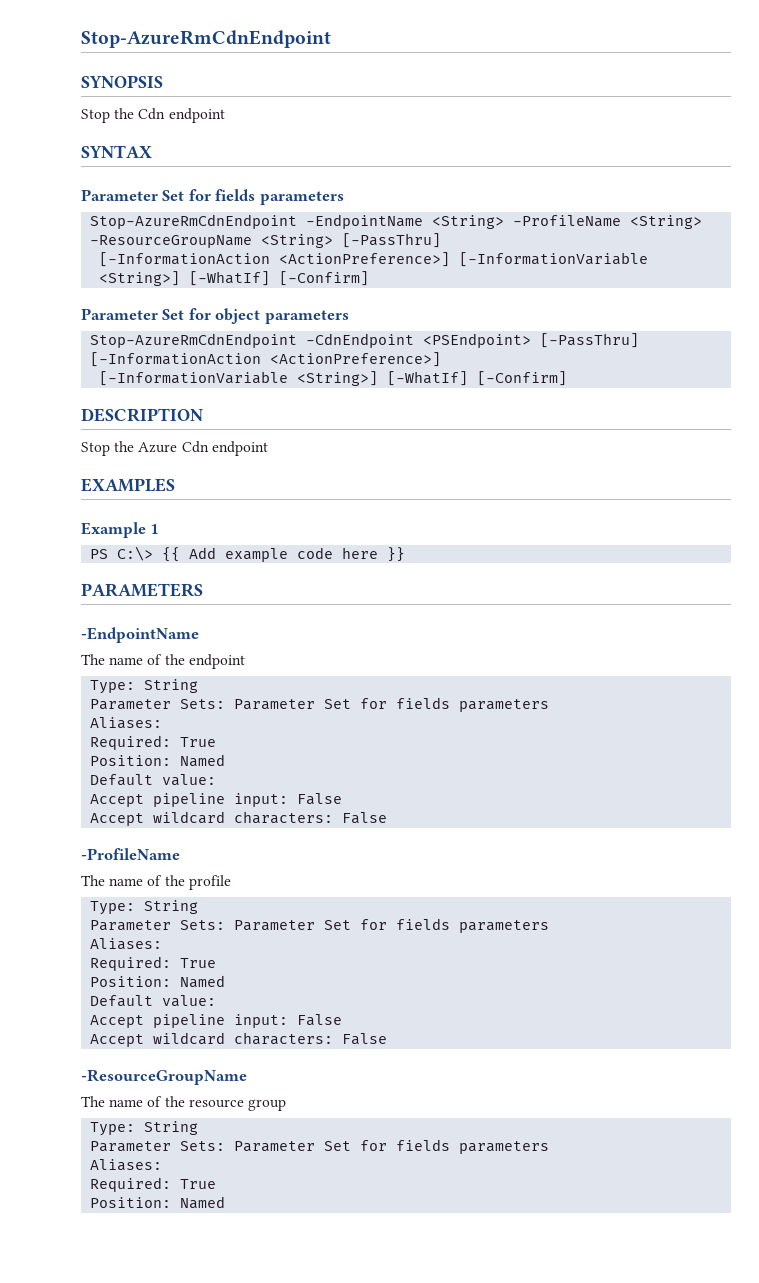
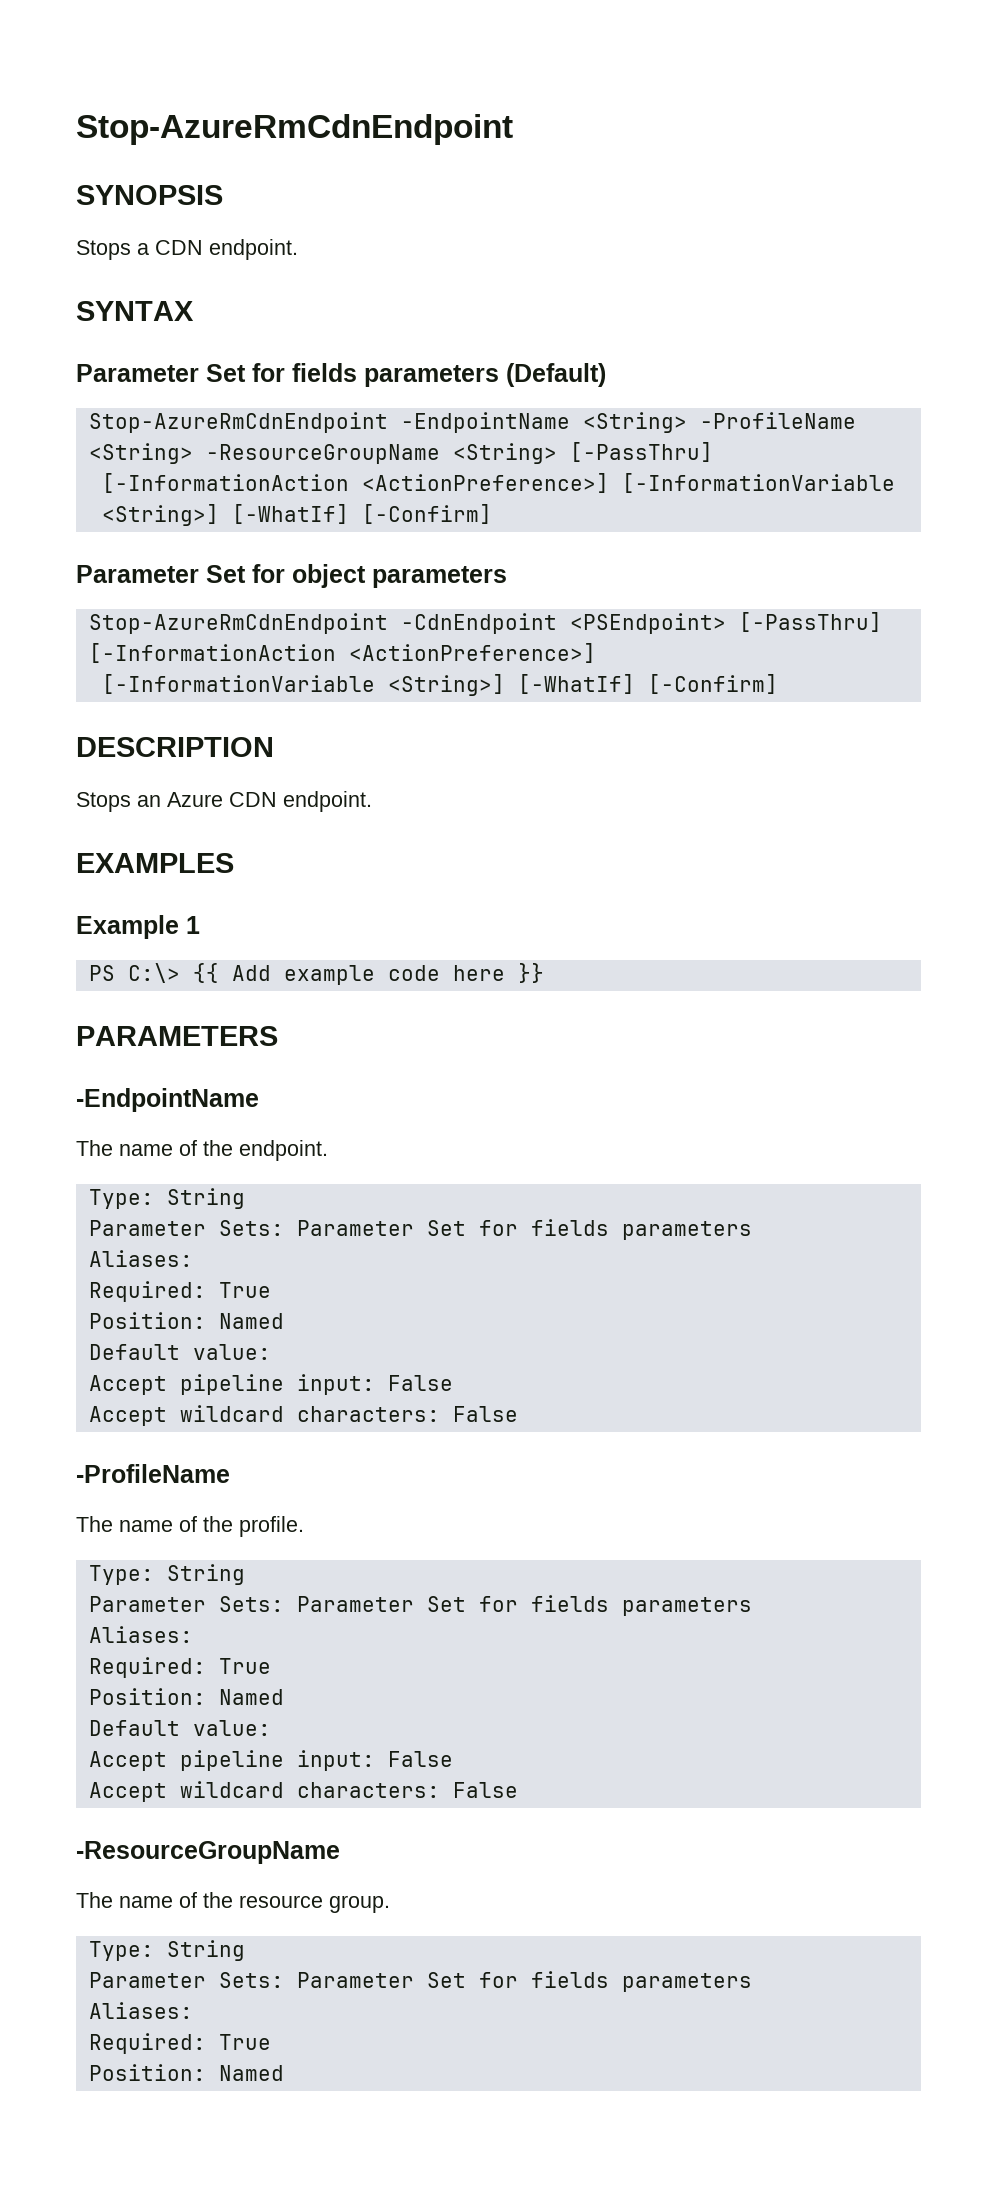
[81,108,225,123] Stop the Cdn endpoint -> [76,239,298,260] Stops a CDN endpoint.
(344, 198) none -> [506,363,606,387] (Default)
[81,441,268,456] Stop the Azure Cdn endpoint -> [76,791,372,812] Stops an Azure CDN endpoint.
[188,654,245,669] endpoint -> [239,1140,328,1161] endpoint.
[188,875,231,890] profile -> [239,1516,304,1537] profile.
[247,1099,286,1111] group -> [329,1895,390,1913] group.

